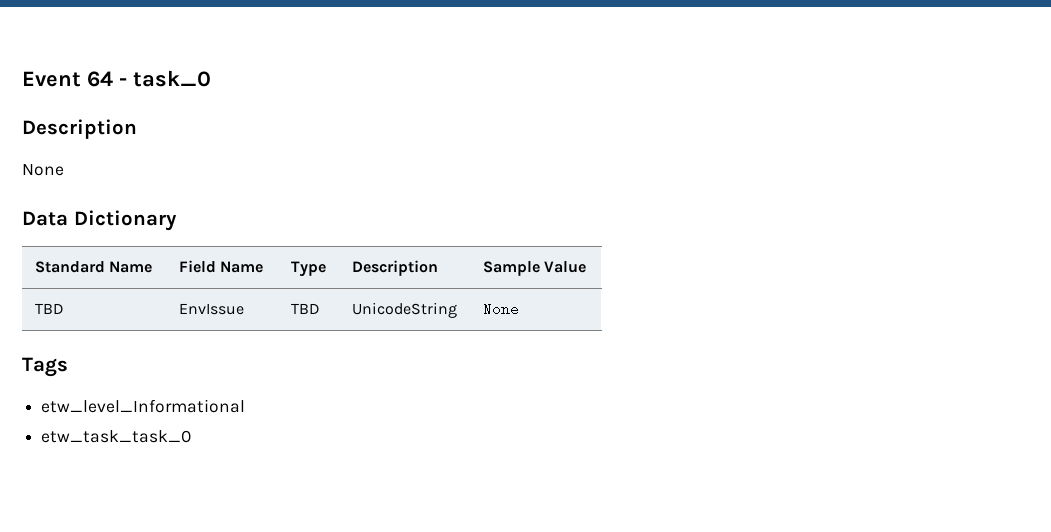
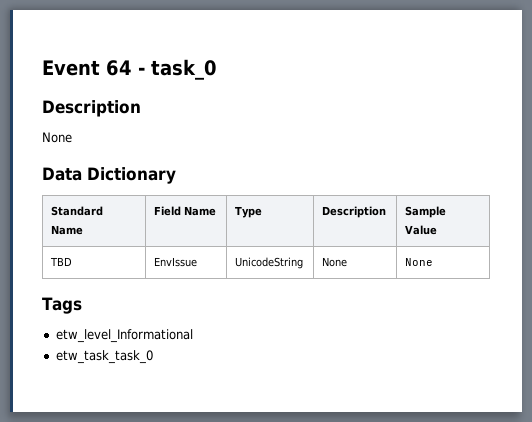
[290,303,320,314] [351,302,457,318] TBD | UnicodeString -> [235,257,304,269] [322,257,348,267] UnicodeString | None

